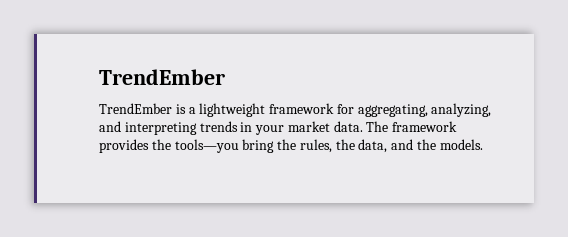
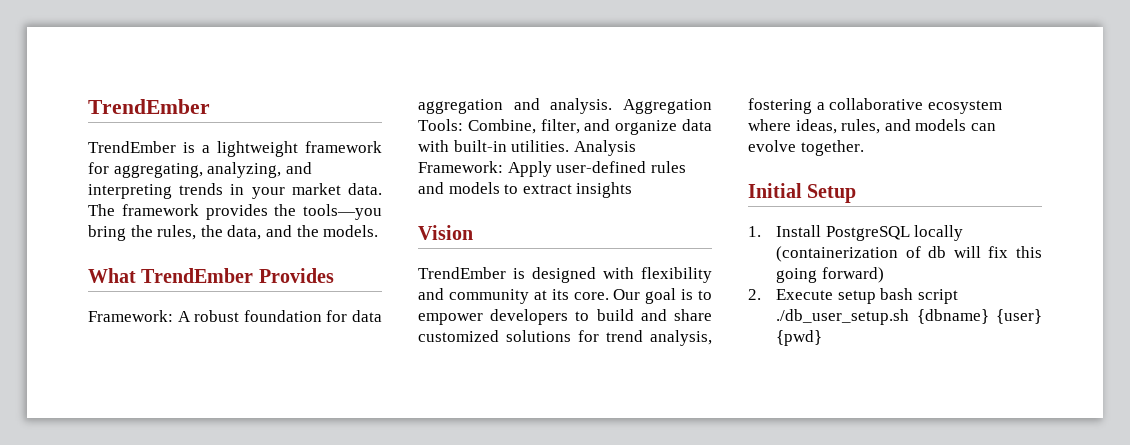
(483, 144) none -> [88,268,334,283] [88,310,382,322] [418,98,712,114] [418,119,712,135] [418,140,636,156] [418,161,686,177] [418,182,633,198] [418,225,473,240] [418,267,712,283] [418,288,712,304] [418,309,712,325] [418,330,712,346] [748,98,1002,114] [748,119,996,134] [748,140,864,156] [748,183,857,203] [748,225,964,241] [776,246,1042,262] [776,267,884,283] [748,288,958,304] [776,309,1042,325] [776,330,823,346] // What TrendEmber Provides // Framework: A robust foundation for data aggregation and analysis. Aggregation Tools: Combine, filter, and organize data with built-in utilities. Analysis Framework: Apply user-defined rules and models to extract insights // Vision // TrendEmber is designed with flexibility and community at its core. Our goal is to empower developers to build and share customized solutions for trend analysis, fostering a collaborative ecosystem where ideas, rules, and models can evolve together. // Initial Setup // 1. Install PostgreSQL locally (containerization of db will fix this going forward) // 2. Execute setup bash script ./db_user_setup.sh {dbname} {user} {pwd}

